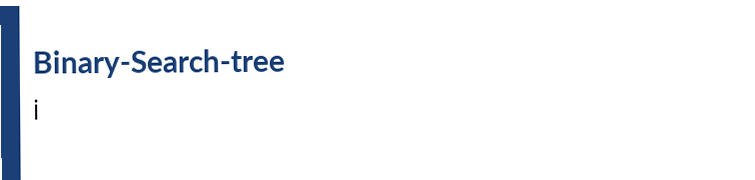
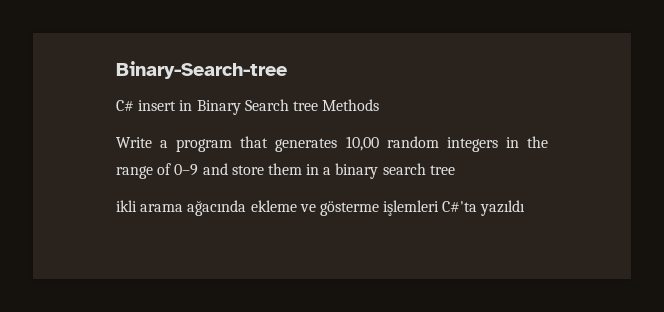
[33,99,40,120] İ -> [116,99,380,115] [116,136,548,152] [116,163,455,179] [116,200,526,216] C# insert in Binary Search tree Methods // Write a program that generates 10,00 random integers in the range of 0–9 and store them in a binary search tree // ikli arama ağacında ekleme ve gösterme işlemleri C#'ta yazıldı

